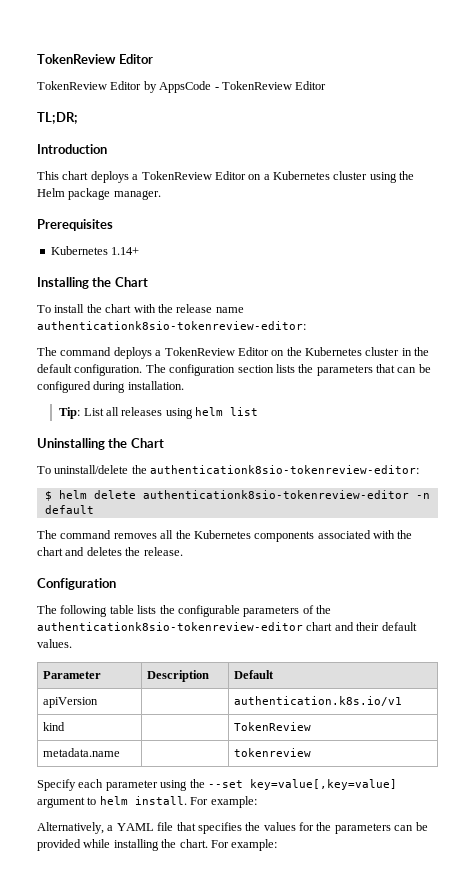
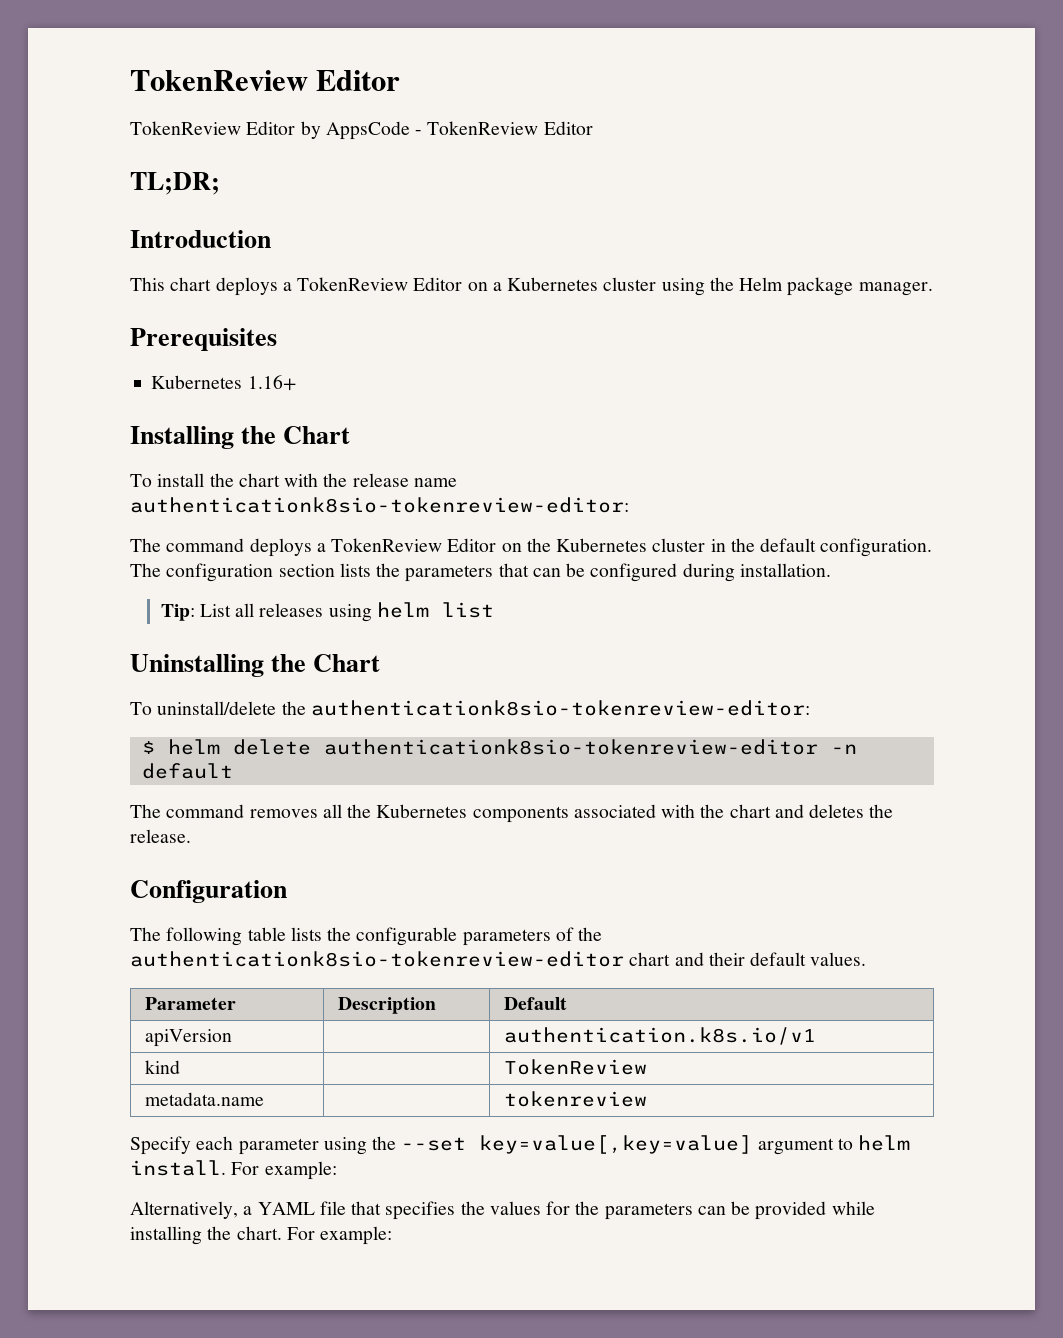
[111,247,140,255] 1.14+ -> [247,375,296,391] 1.16+

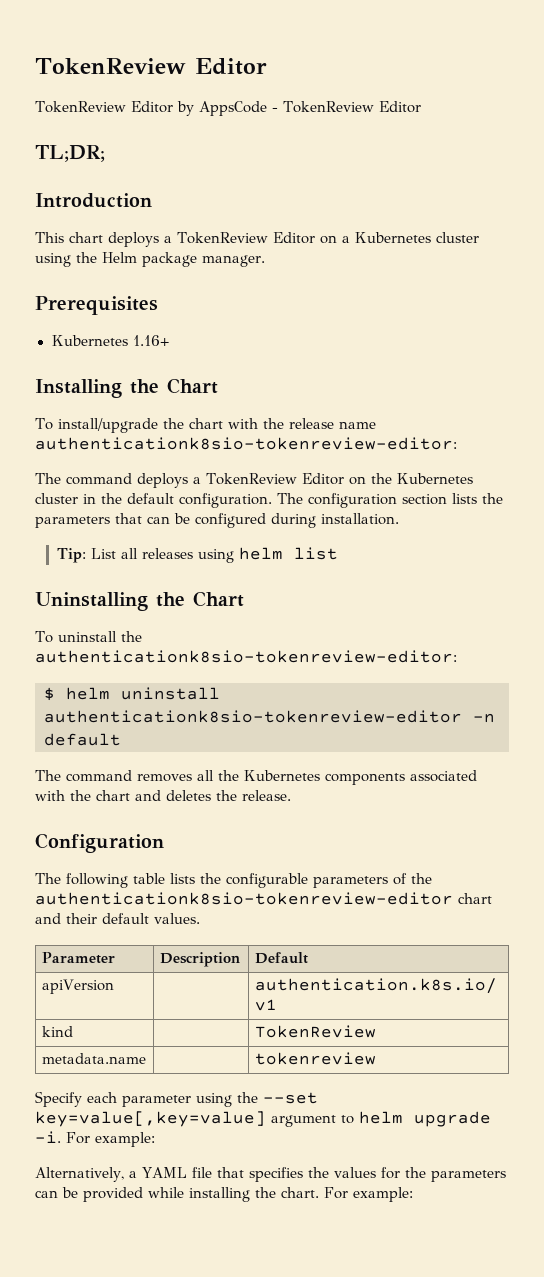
[157,473,205,487] install -> [57,418,158,433] install/upgrade
[157,701,277,715] uninstall/delete -> [57,631,117,642] uninstall
[232,739,311,755] delete -> [121,687,220,700] uninstall
[130,1160,226,1176] install. -> [414,1111,491,1127] [35,1131,61,1143] upgrade -i.

